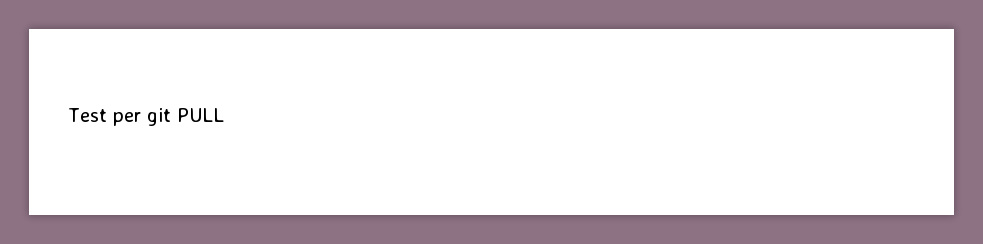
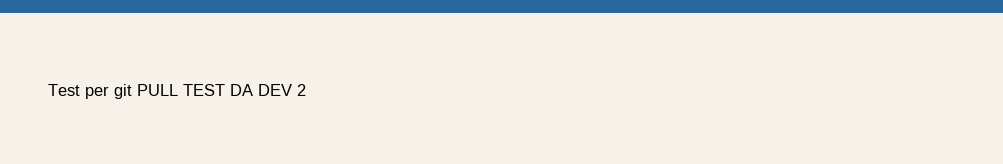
(224, 115) none -> [183,84,306,96] TEST DA DEV 2

